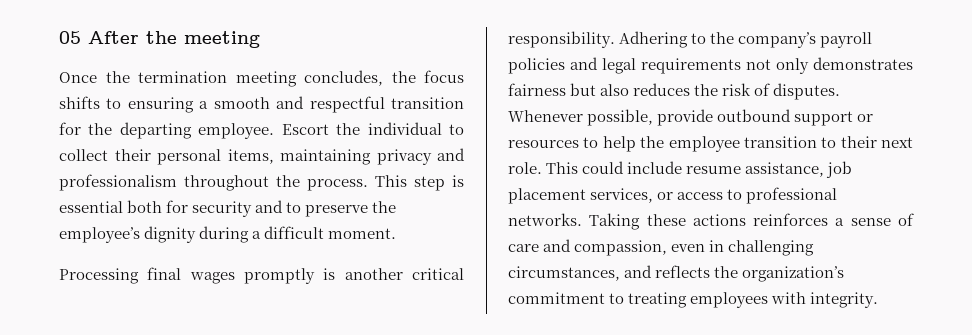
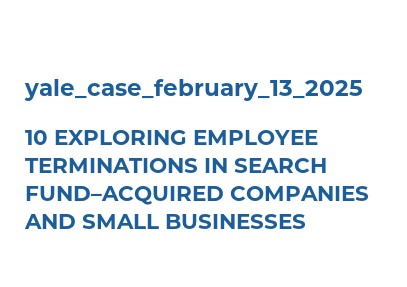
[59,31,260,48] [59,70,464,87] [59,96,465,113] [59,122,465,139] [59,148,465,165] [59,174,464,191] [59,200,397,217] [59,226,397,243] [59,267,464,284] [508,31,873,48] [508,57,913,74] [508,83,841,100] [508,109,874,126] [508,136,913,152] [508,161,853,178] [508,187,838,204] [508,213,914,230] [508,239,815,256] [508,265,845,282] [508,292,879,308] 05 After the meeting // Once the termination meeting concludes, the focus shifts to ensuring a smooth and respectful transition for the departing employee. Escort the individual to collect their personal items, maintaining privacy and professionalism throughout the process. This step is essential both for security and to preserve the employee’s dignity during a difficult moment. // Processing final wages promptly is another critical responsibility. Adhering to the company’s payroll policies and legal requirements not only demonstrates fairness but also reduces the risk of disputes. Whenever possible, provide outbound support or resources to help the employee transition to their next role. This could include resume assistance, job placement services, or access to professional networks. Taking these actions reinforces a sense of care and compassion, even in challenging circumstances, and reflects the organization’s commitment to treating employees with integrity. -> [24,79,363,101] [25,130,318,145] [25,158,327,173] [25,186,369,205] [24,214,306,229] yale_case_february_13_2025 // 10 EXPLORING EMPLOYEE TERMINATIONS IN SEARCH FUND–ACQUIRED COMPANIES AND SMALL BUSINESSES

